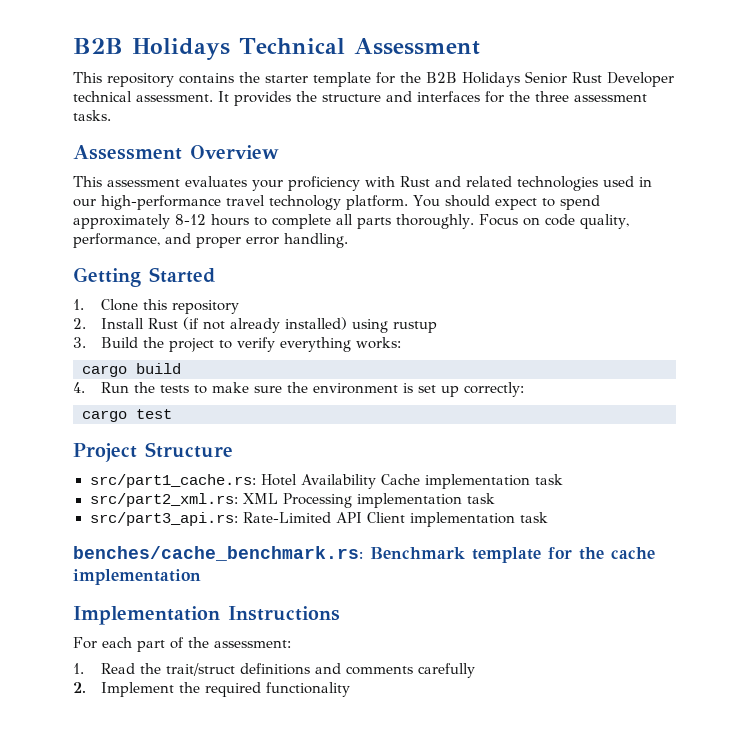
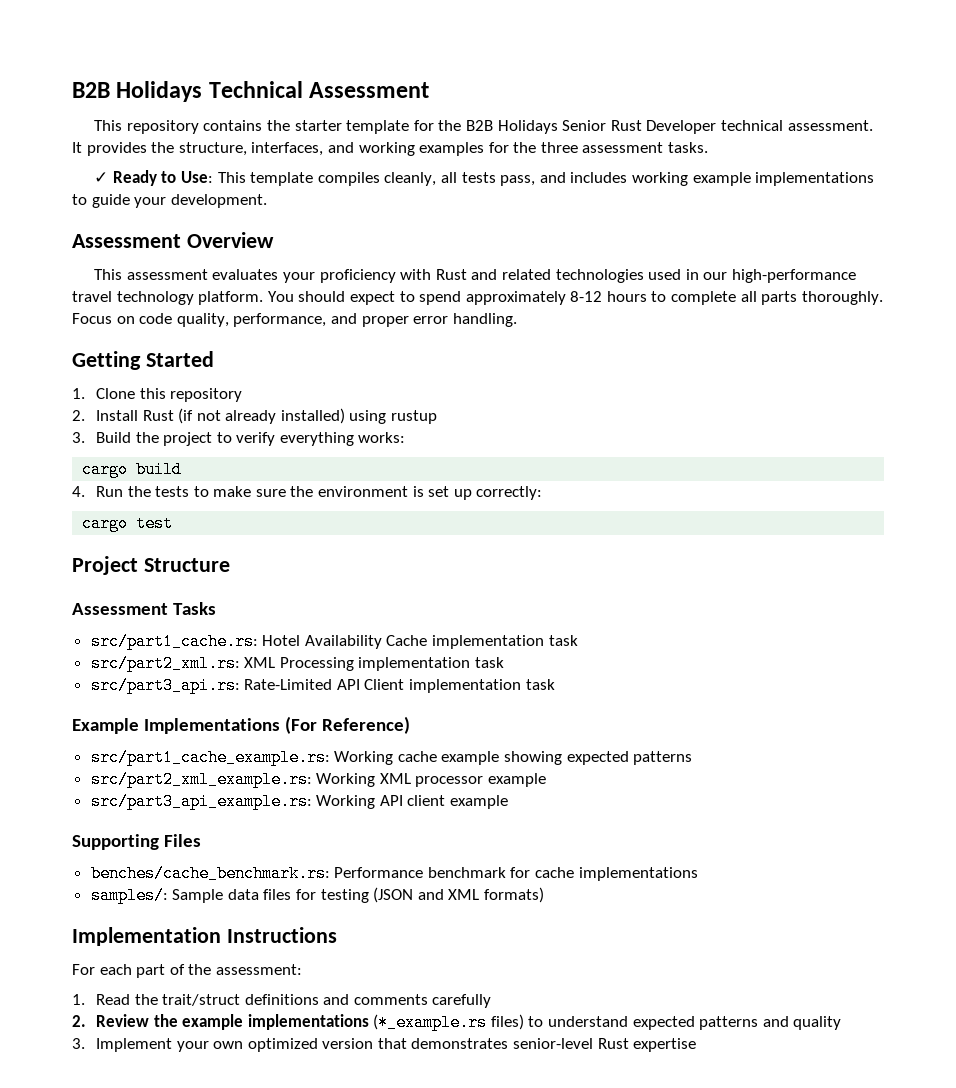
[322,91,480,102] structure and interfaces -> [178,142,485,156] structure, interfaces, and working examples
(111, 115) none -> [94,170,875,186] [72,194,267,208] // ✓ Ready to Use: This template compiles cleanly, all tests pass, and includes working example implementations to guide your development.
(233, 450) none -> [72,602,217,615] // Assessment Tasks
[73,546,655,563] [73,569,201,585] benches/cache_benchmark.rs: Benchmark template for the cache implementation -> [72,716,411,734] [90,749,693,766] [90,771,547,788] [90,793,509,810] [72,834,202,850] [90,865,698,882] [90,887,545,904] Example Implementations (For Reference) // src/part1_cache_example.rs: Working cache example showing expected patterns // src/part2_xml_example.rs: Working XML processor example // src/part3_api_example.rs: Working API client example // Supporting Files // benches/cache_benchmark.rs: Performance benchmark for cache implementations // samples/: Sample data files for testing (JSON and XML formats)
[100,682,350,697] Implement the required functionality -> [95,1014,842,1031] [72,1038,697,1052] Review the example implementations (*_example.rs files) to understand expected patterns and quality // 3. Implement your own optimized version that demonstrates senior-level Rust expertise

